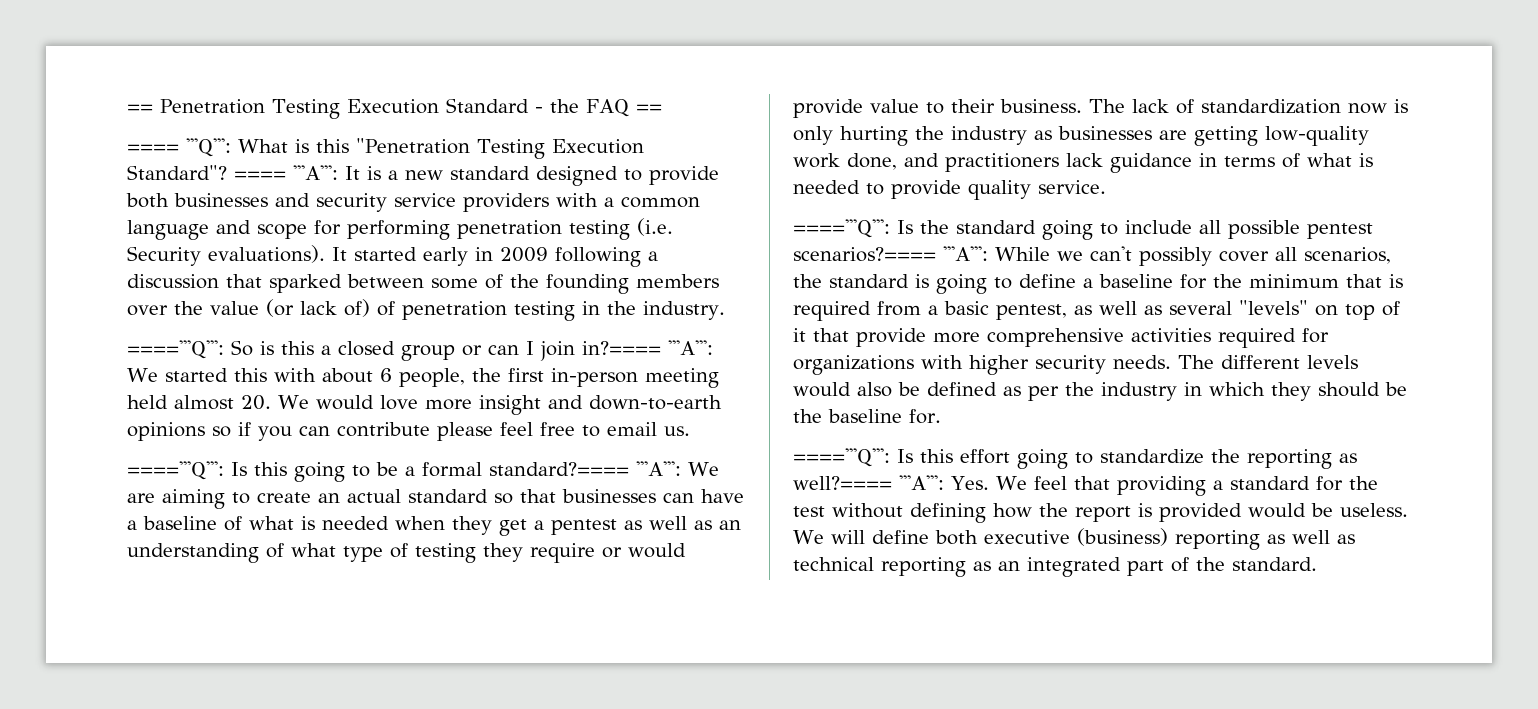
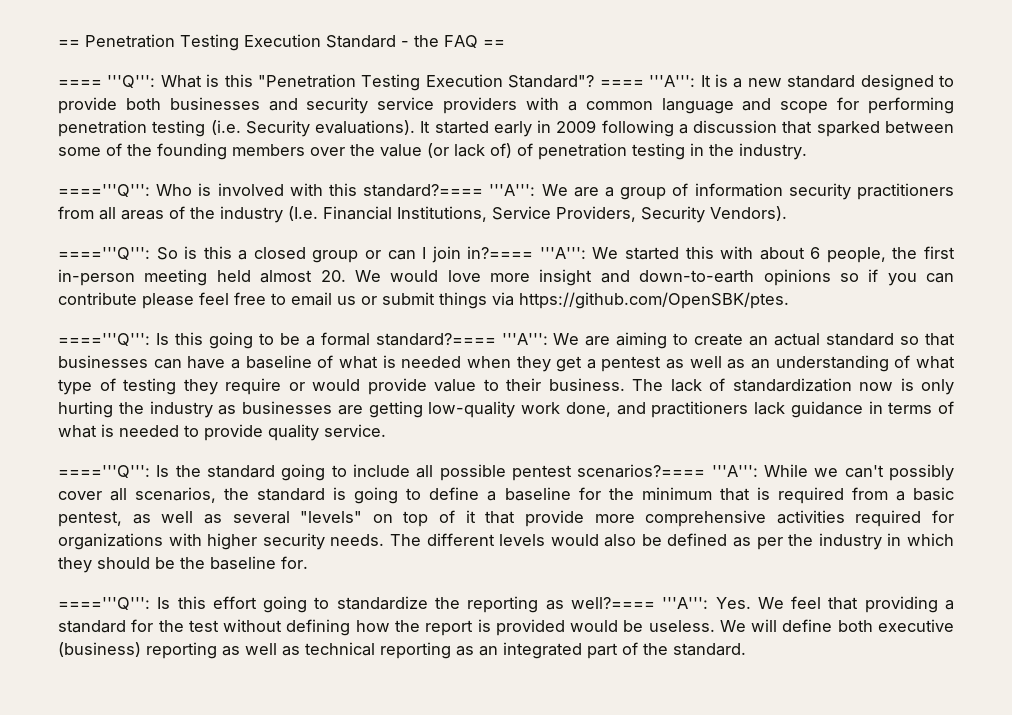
(726, 310) none -> [58,183,955,200] [58,206,787,223] // ===='''Q''': Who is involved with this standard?==== '''A''': We are a group of information security practitioners from all areas of the industry (I.e. Financial Institutions, Service Providers, Security Vendors).
[664,426,690,436] us. -> [337,292,789,309] us or submit things via https://github.com/OpenSBK/ptes.

